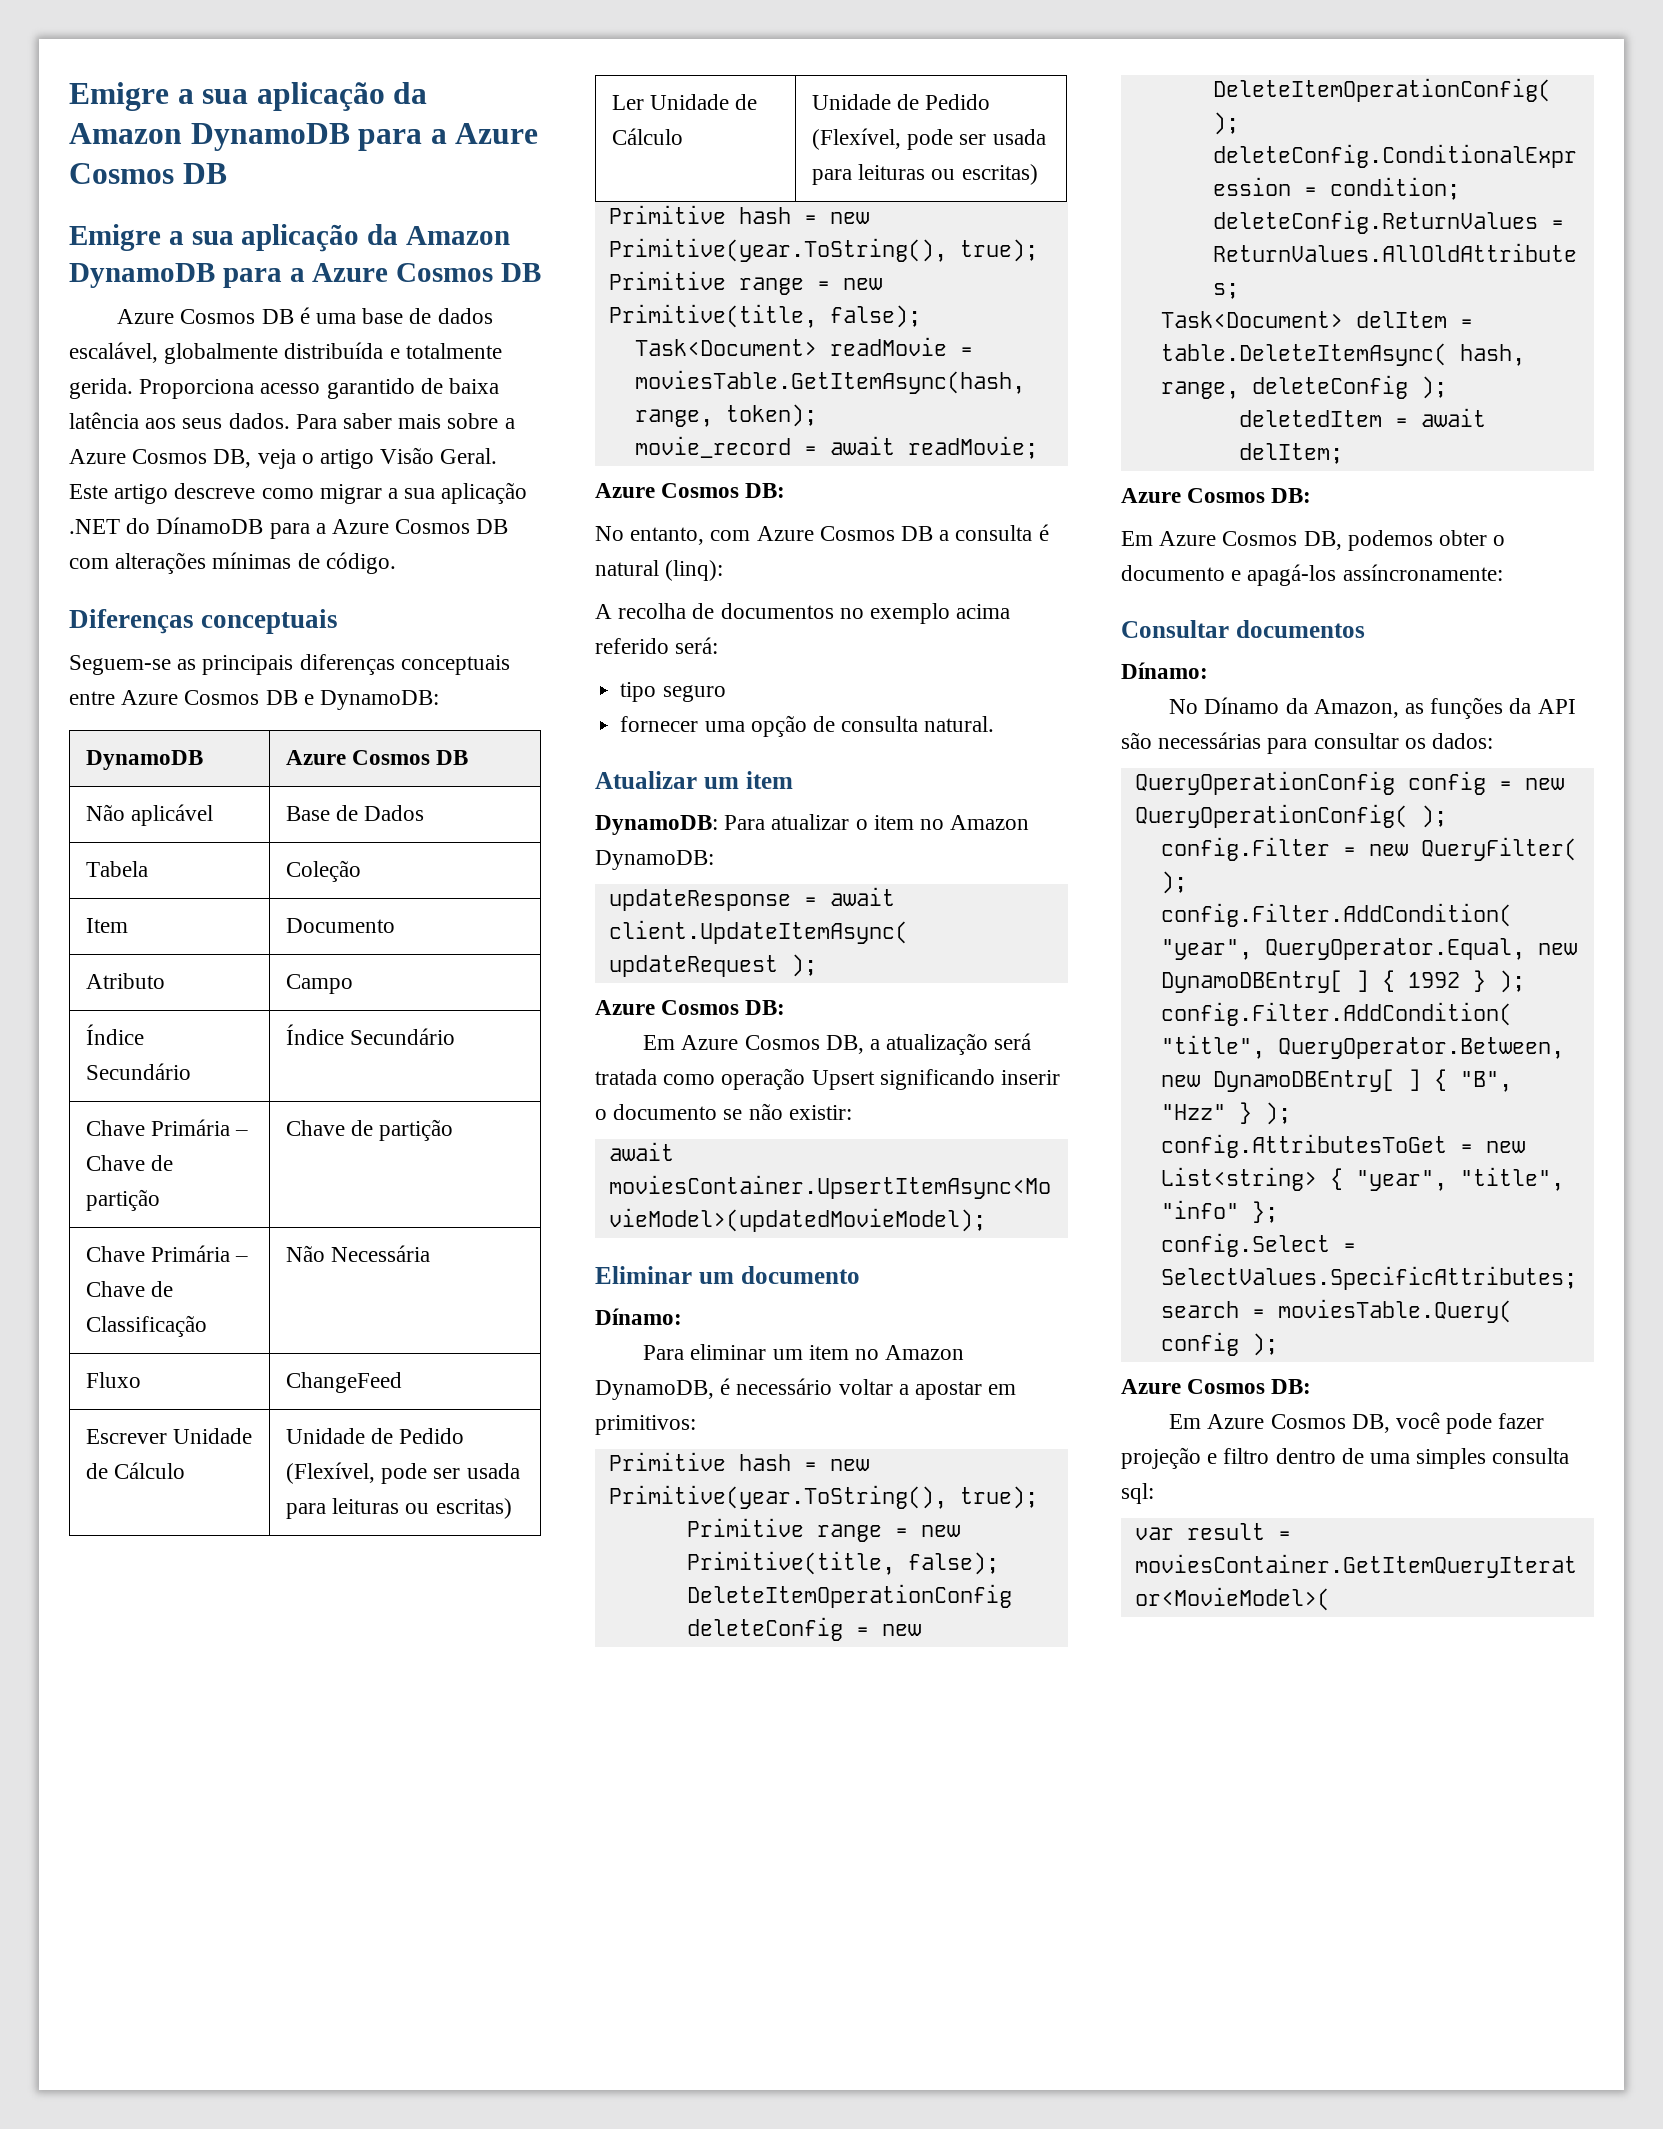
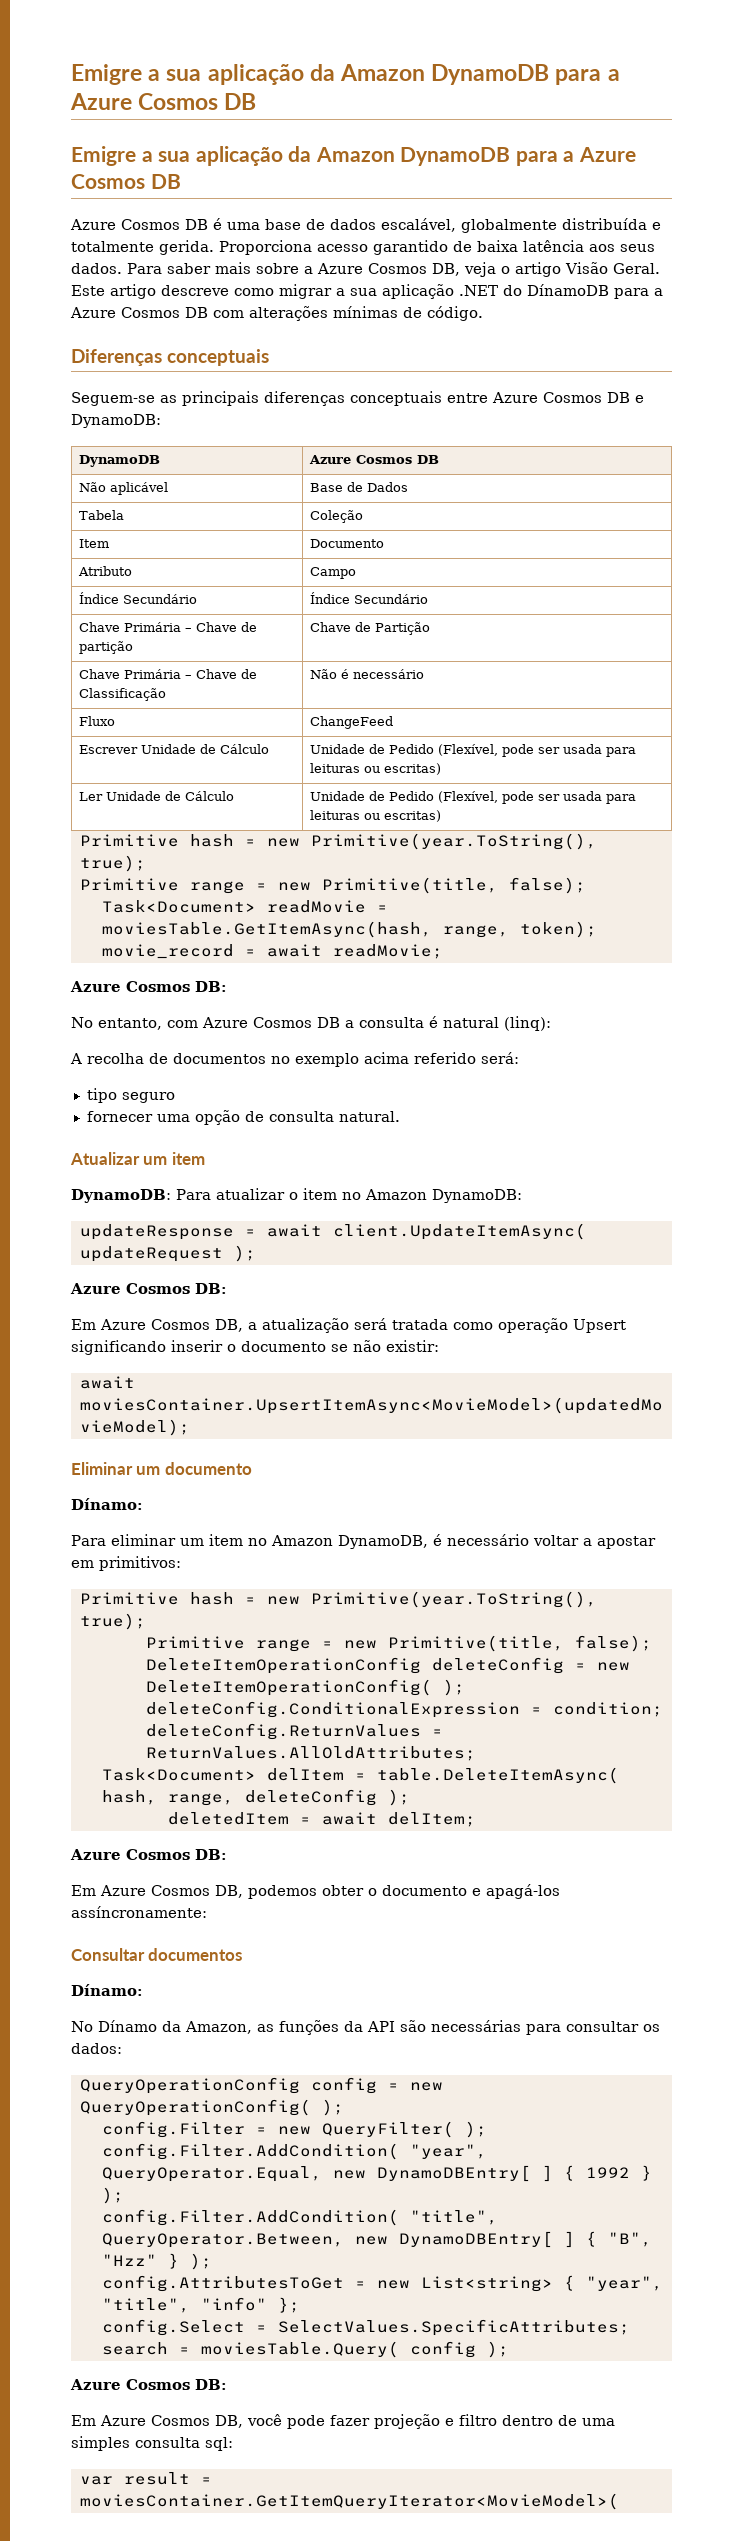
[379,1119,454,1141] partição -> [375,622,431,635] Partição
[331,1245,431,1262] Necessária -> [341,669,425,679] é necessário

